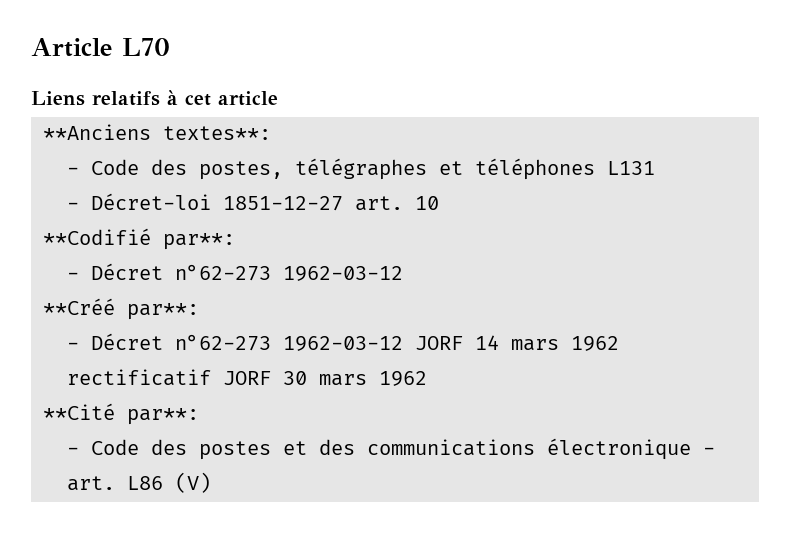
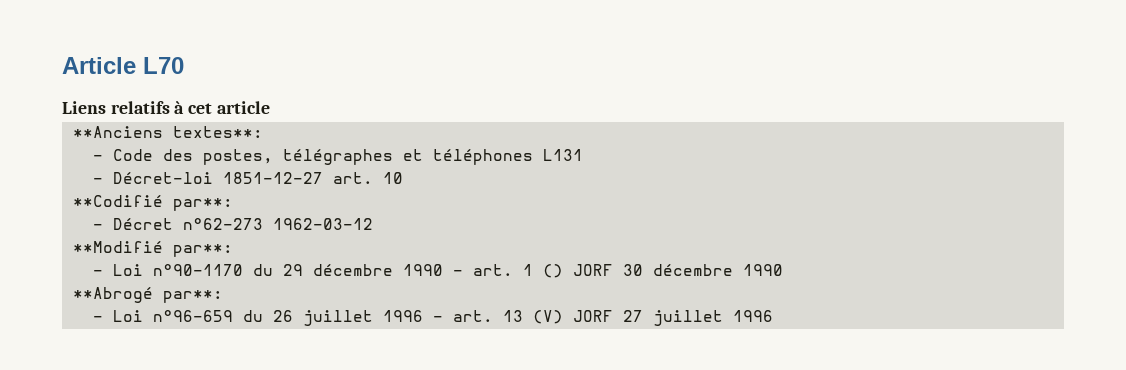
[43,298,200,320] [67,333,620,351] [67,369,428,386] [43,403,200,425] [67,438,716,460] [67,472,212,493] **Créé par**: // - Décret n°62-273 1962-03-12 JORF 14 mars 1962 rectificatif JORF 30 mars 1962 // **Cité par**: // - Code des postes et des communications électronique - art. L86 (V) -> [72,241,233,257] [92,264,783,278] [72,287,223,303] [92,310,773,326] **Modifié par**: // - Loi n°90-1170 du 29 décembre 1990 - art. 1 () JORF 30 décembre 1990 // **Abrogé par**: // - Loi n°96-659 du 26 juillet 1996 - art. 13 (V) JORF 27 juillet 1996

